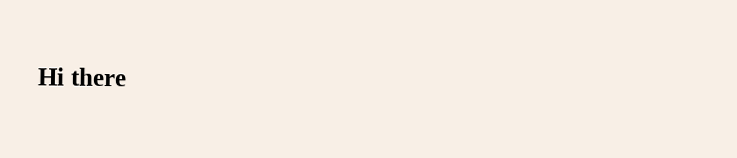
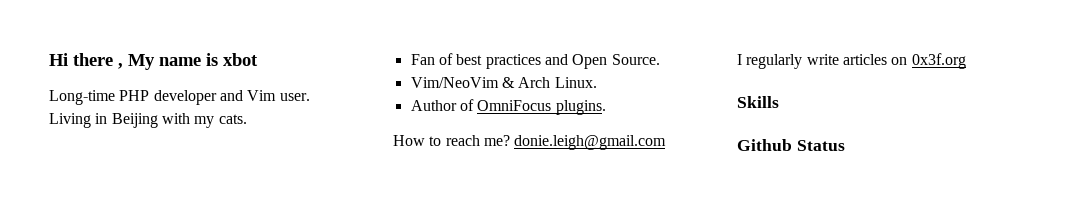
(127, 77) none -> [118,53,258,70] [49,90,310,105] [49,113,247,128] [410,53,660,69] [410,77,597,88] [410,99,606,115] [393,135,667,150] [737,53,966,69] [737,96,779,108] [737,139,845,151] , My name is xbot // Long-time PHP developer and Vim user. Living in Beijing with my cats. // Fan of best practices and Open Source. // Vim/NeoVim & Arch Linux. // Author of OmniFocus plugins. // How to reach me? donie.leigh@gmail.com // I regularly write articles on 0x3f.org // Skills // Github Status

